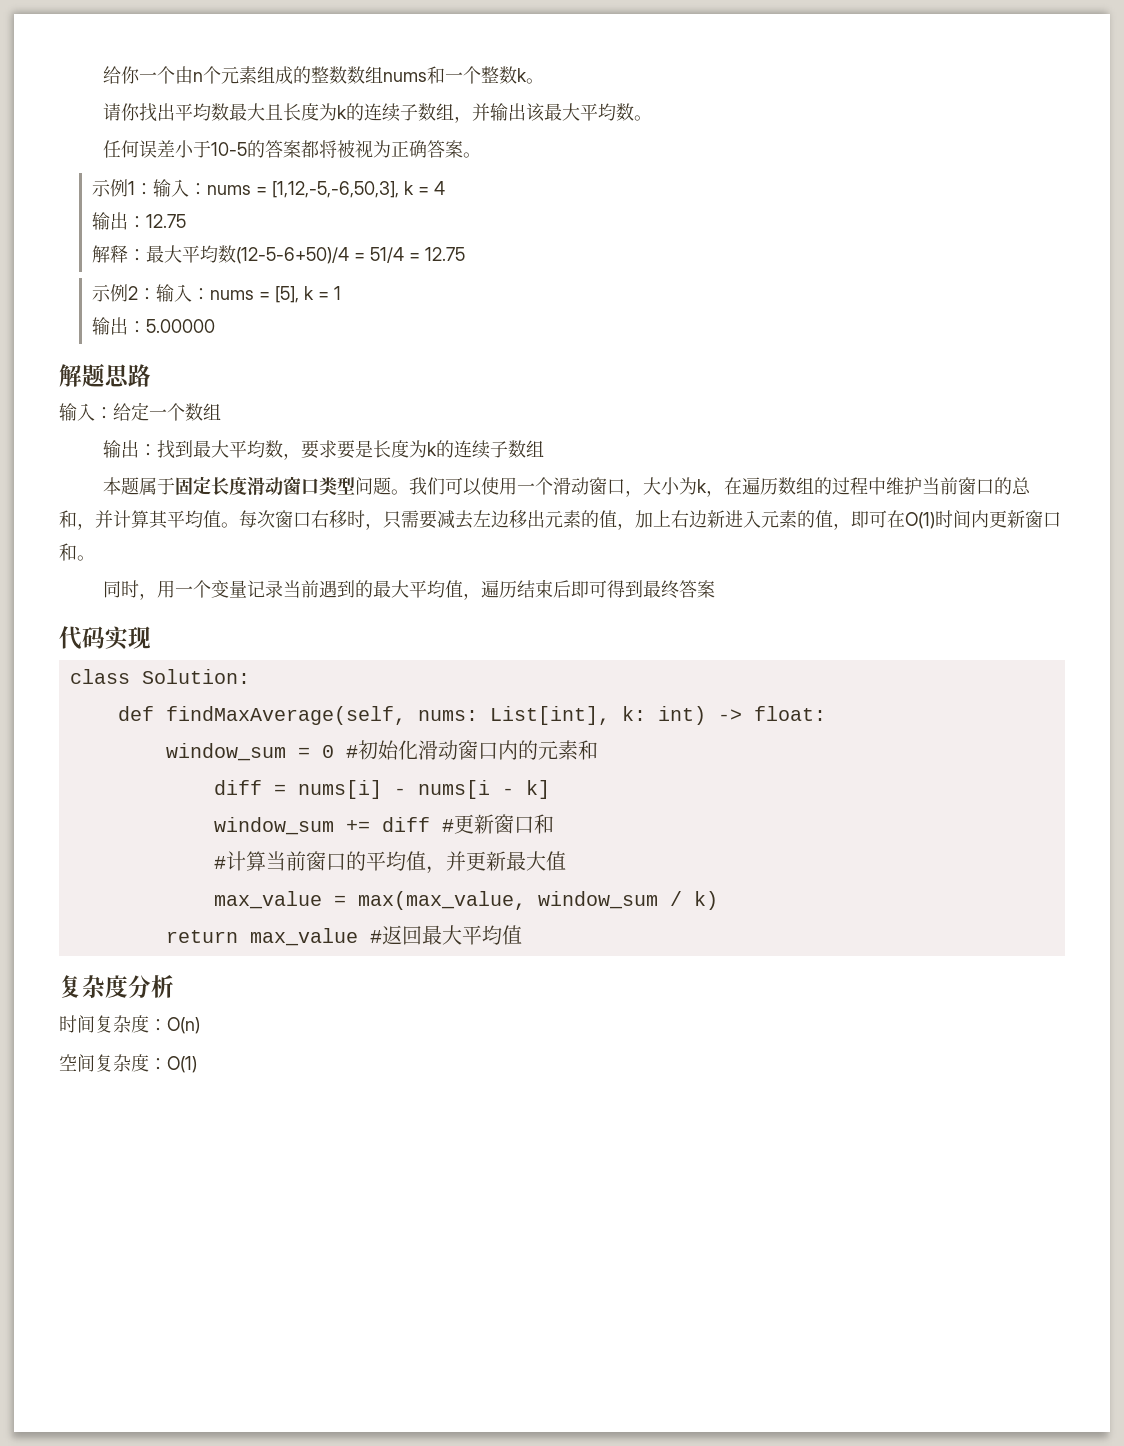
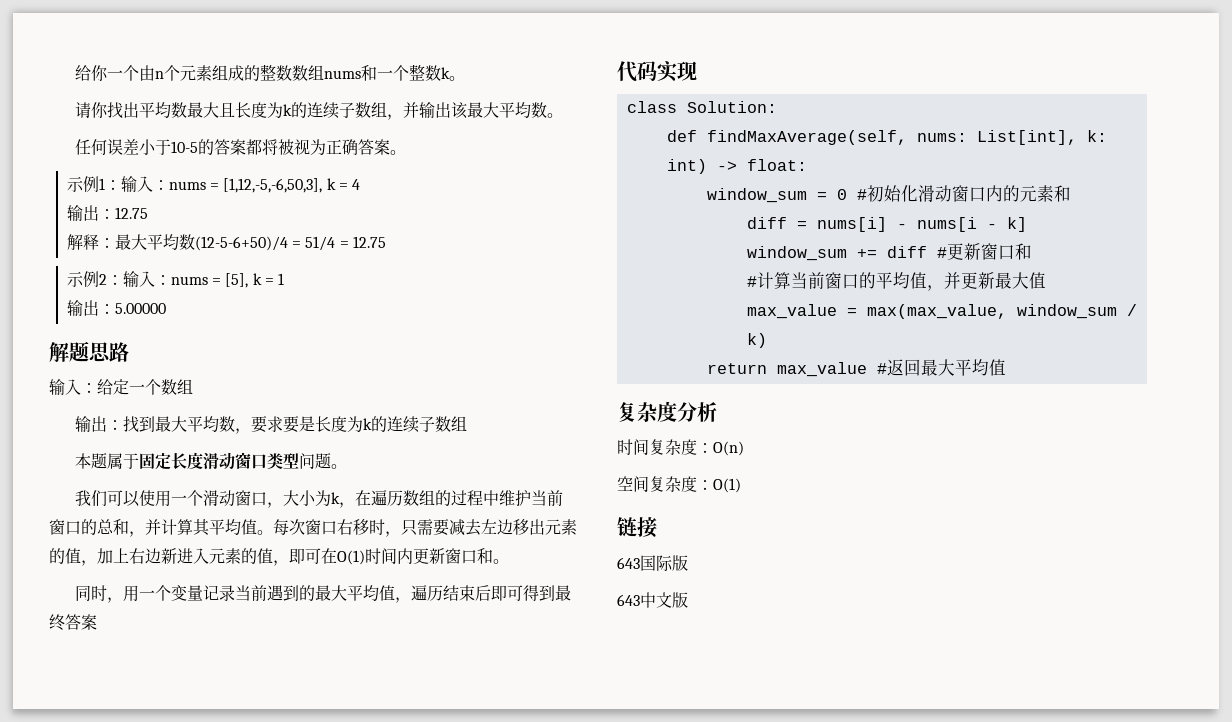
(409, 492) none -> (348, 466) //
(197, 1064) none -> [617,517,657,538] [617,555,688,571] [617,592,688,608] // 链接 // 643国际版 // 643中文版

